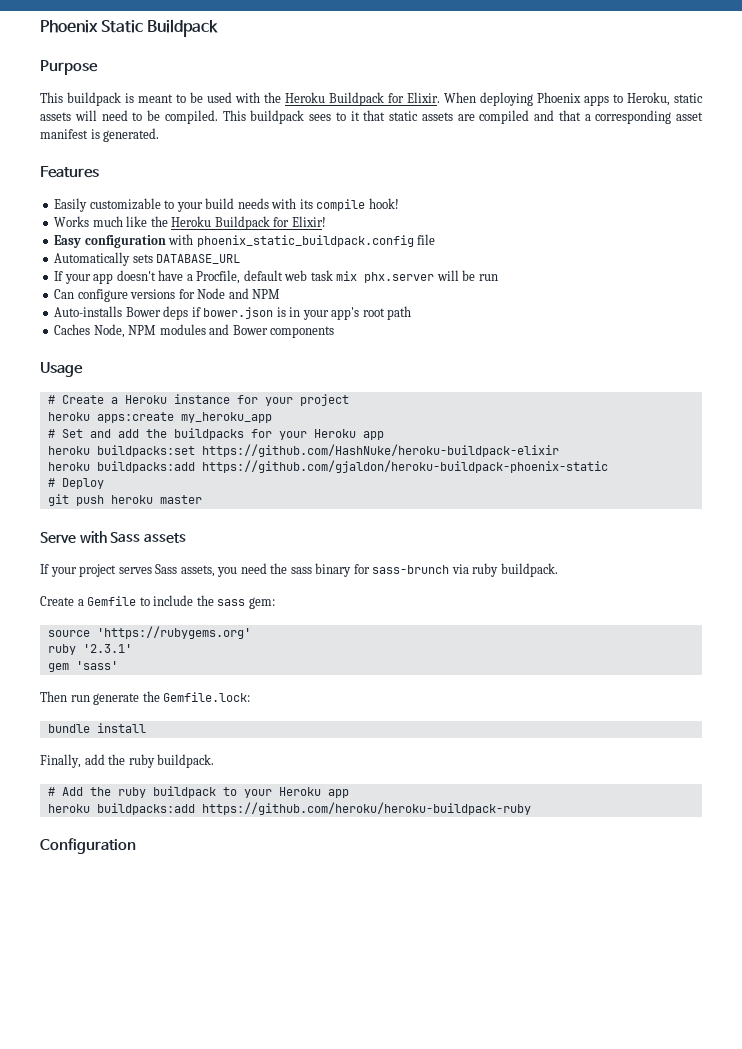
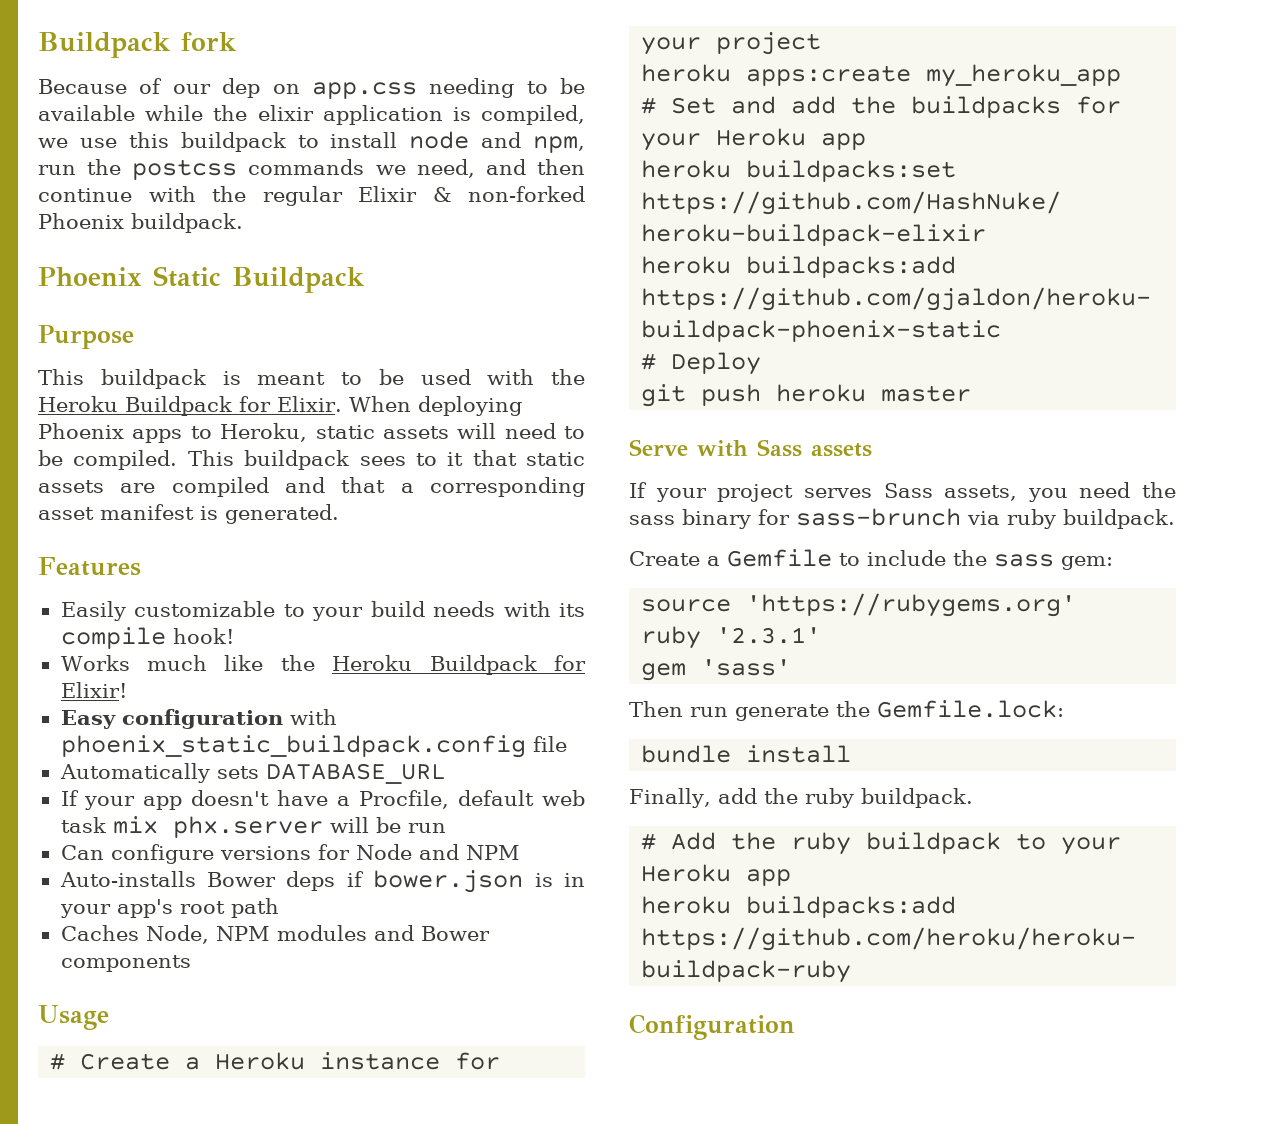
(40, 26) none -> [38,32,237,58] [38,78,585,99] [38,105,585,125] [38,131,585,153] [38,159,586,180] [38,186,585,206] [38,213,243,233] Buildpack fork // Because of our dep on app.css needing to be available while the elixir application is compiled, we use this buildpack to install node and npm, run the postcss commands we need, and then continue with the regular Elixir & non-forked Phoenix buildpack. //

